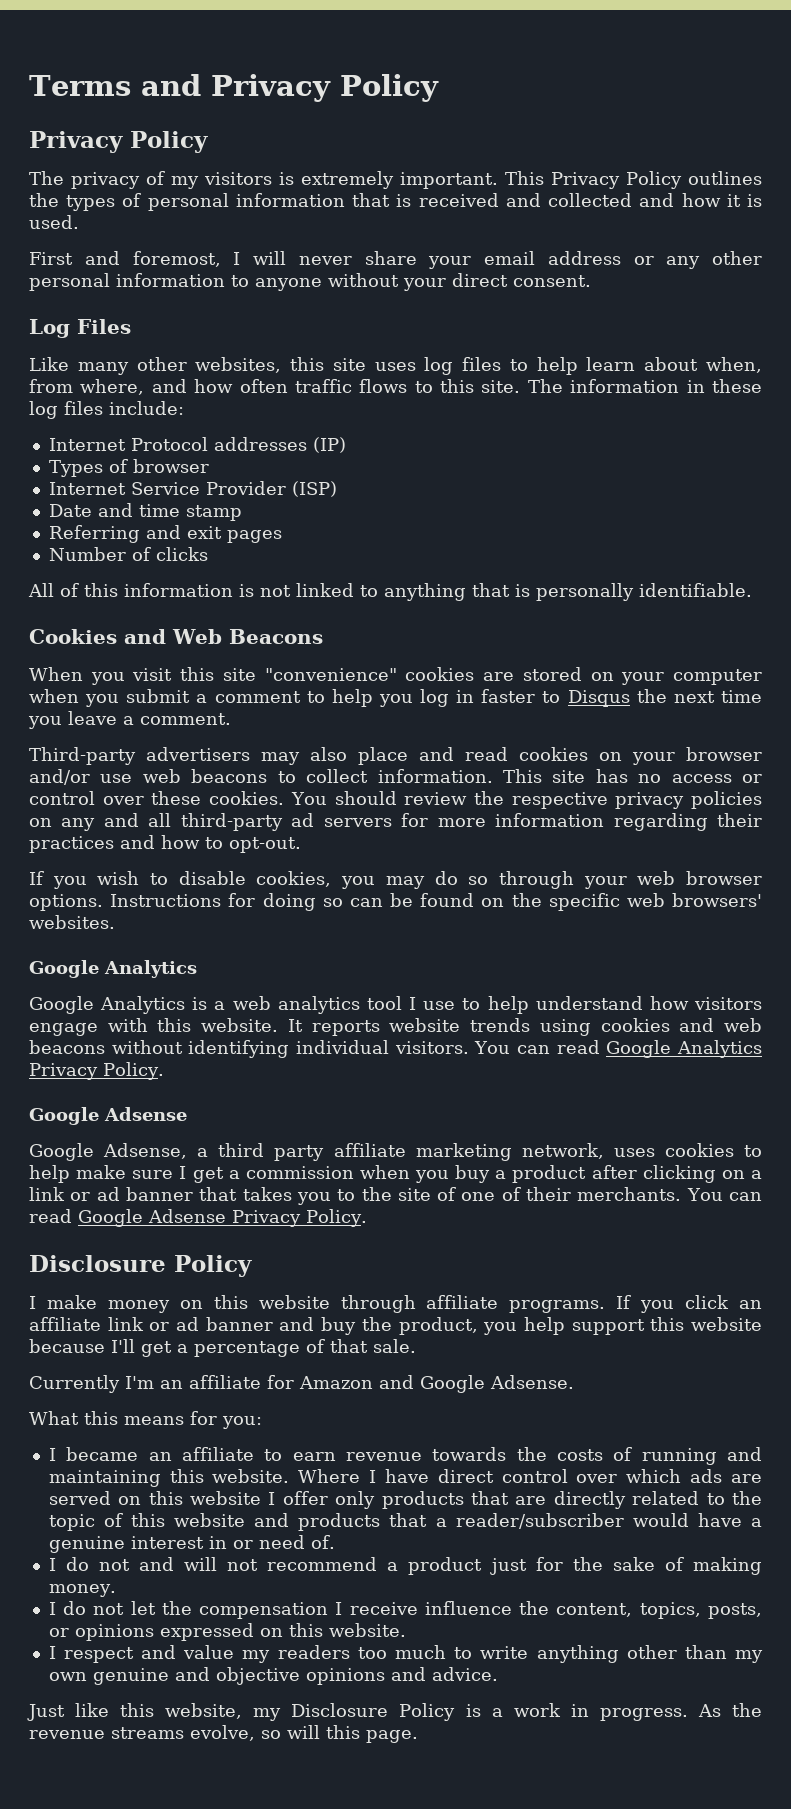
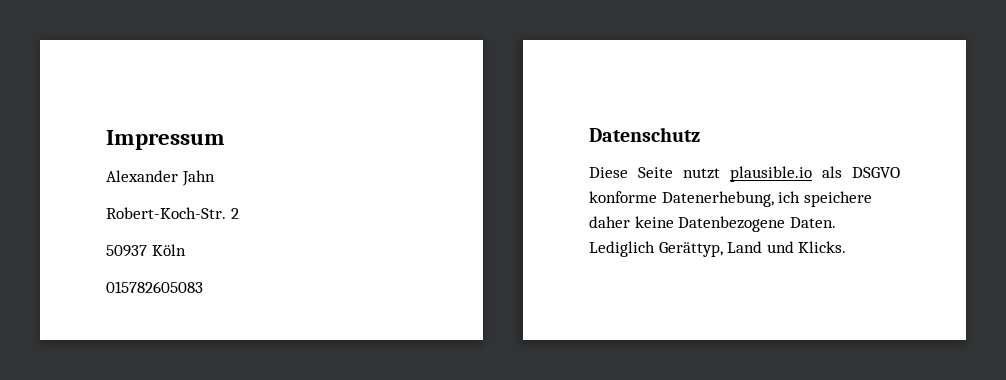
[29,74,439,102] [29,131,208,153] [29,171,763,189] [29,193,763,211] [29,215,79,229] [29,251,762,269] [29,273,591,291] [29,319,131,338] [29,357,762,375] [29,379,762,395] [29,401,184,419] [48,437,346,453] [48,459,209,477] [48,481,337,497] [48,503,242,521] [48,525,282,543] [48,547,208,561] [28,583,752,601] [29,629,323,644] [29,667,763,685] [29,689,762,707] [28,711,231,729] [29,747,762,765] [29,769,762,785] [29,791,763,809] [29,813,762,831] [29,835,301,853] [29,871,763,889] [29,893,762,911] [29,915,115,929] [29,960,197,978] [29,996,762,1014] [29,1018,763,1036] [29,1040,763,1058] [29,1062,164,1080] [29,1107,187,1125] [29,1143,763,1161] [29,1165,762,1183] [29,1187,762,1205] [29,1209,367,1227] [29,1255,252,1277] [29,1295,762,1313] [29,1317,763,1335] [29,1339,416,1357] [29,1375,574,1393] [29,1411,262,1429] [48,1447,763,1465] [48,1469,762,1487] [48,1491,762,1509] [48,1513,763,1531] [48,1535,335,1553] [48,1557,762,1575] [48,1584,116,1597] [48,1601,762,1619] [48,1623,406,1641] [48,1645,763,1663] [48,1667,498,1685] [27,1703,762,1721] [29,1725,418,1743] Terms and Privacy Policy // Privacy Policy // The privacy of my visitors is extremely important. This Privacy Policy outlines the types of personal information that is received and collected and how it is used. // First and foremost, I will never share your email address or any other personal information to anyone without your direct consent. // Log Files // Like many other websites, this site uses log files to help learn about when, from where, and how often traffic flows to this site. The information in these log files include: // Internet Protocol addresses (IP) // Types of browser // Internet Service Provider (ISP) // Date and time stamp // Referring and exit pages // Number of clicks // All of this information is not linked to anything that is personally identifiable. // Cookies and Web Beacons // When you visit this site "convenience" cookies are stored on your computer when you submit a comment to help you log in faster to Disqus the next time you leave a comment. // Third-party advertisers may also place and read cookies on your browser and/or use web beacons to collect information. This site has no access or control over these cookies. You should review the respective privacy policies on any and all third-party ad servers for more information regarding their practices and how to opt-out. // If you wish to disable cookies, you may do so through your web browser options. Instructions for doing so can be found on the specific web browsers' websites. // Google Analytics // Google Analytics is a web analytics tool I use to help understand how visitors engage with this website. It reports website trends using cookies and web beacons without identifying individual visitors. You can read Google Analytics Privacy Policy. // Google Adsense // Google Adsense, a third party affiliate marketing network, uses cookies to help make sure I get a commission when you buy a product after clicking on a link or ad banner that takes you to the site of one of their merchants. You can read Google Adsense Privacy Policy. // Disclosure Policy // I make money on this website through affiliate programs. If you click an affiliate link or ad banner and buy the product, you help support this website because I'll get a percentage of that sale. // Currently I'm an affiliate for Amazon and Google Adsense. // What this means for you: // I became an affiliate to earn revenue towards the costs of running and maintaining this website. Where I have direct control over which ads are served on this website I offer only products that are directly related to the topic of this website and products that a reader/subscriber would have a genuine interest in or need of. // I do not and will not recommend a product just for the sake of making money. // I do not let the compensation I receive influence the content, topics, posts, or opinions expressed on this website. // I respect and value my readers too much to write anything other than my own genuine and objective opinions and advice. // Just like this website, my Disclosure Policy is a work in progress. As the revenue streams evolve, so will this page. -> [106,130,225,150] [106,170,215,186] [106,207,239,219] [106,244,186,257] [106,281,203,293] [589,127,700,142] [589,166,900,182] [589,191,872,207] [589,216,836,232] [589,241,847,257] Impressum // Alexander Jahn // Robert-Koch-Str. 2 // 50937 Köln // 015782605083 // Datenschutz // Diese Seite nutzt plausible.io als DSGVO konforme Datenerhebung, ich speichere daher keine Datenbezogene Daten. Lediglich Gerättyp, Land und Klicks.

